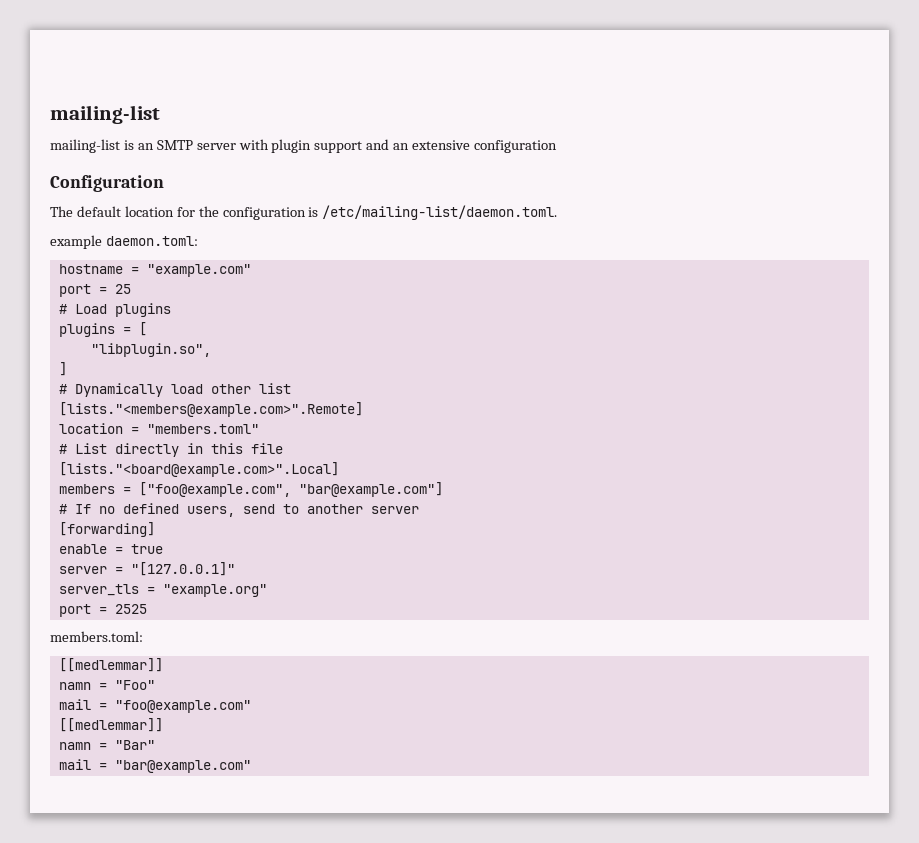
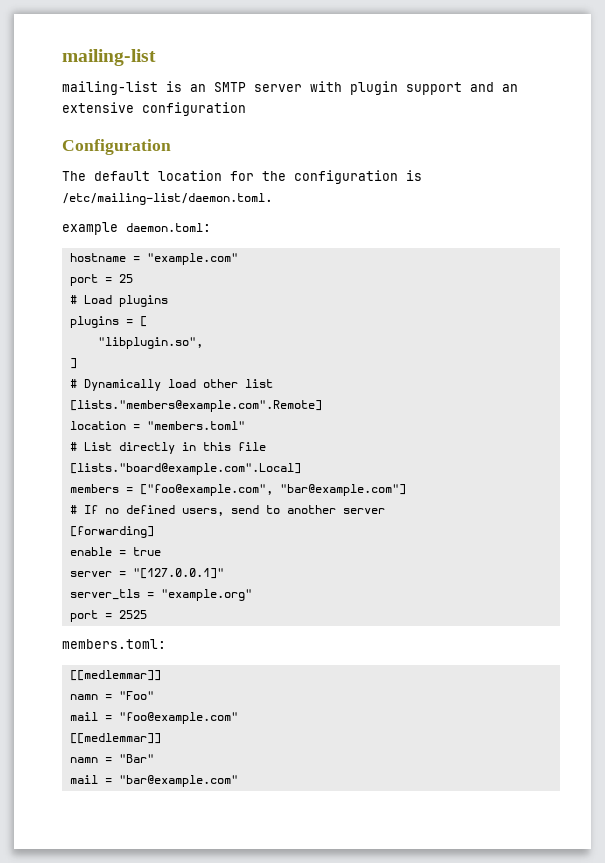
[58,402,363,417] [lists."<members@example.com>".Remote] -> [69,400,322,412] [lists."members@example.com".Remote]
[58,462,339,477] [lists."<board@example.com>".Local] -> [69,463,301,475] [lists."board@example.com".Local]

